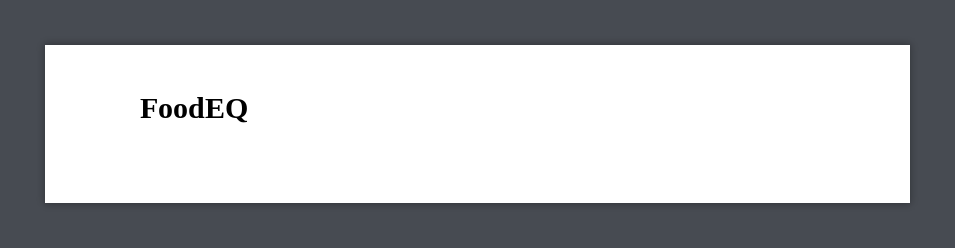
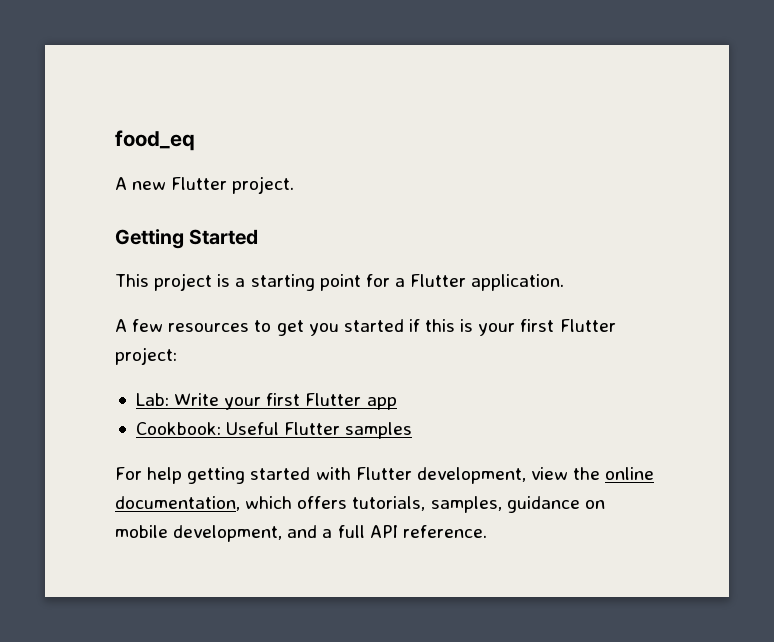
[140,97,248,123] FoodEQ -> [115,130,195,151] [115,176,295,194] [115,229,259,249] [115,273,565,291] [115,319,616,336] [115,347,177,365] [135,393,397,410] [135,422,413,439] [115,467,655,484] [115,496,605,513] [115,525,487,542] food_eq // A new Flutter project. // Getting Started // This project is a starting point for a Flutter application. // A few resources to get you started if this is your first Flutter project: // Lab: Write your first Flutter app // Cookbook: Useful Flutter samples // For help getting started with Flutter development, view the online documentation, which offers tutorials, samples, guidance on mobile development, and a full API reference.

